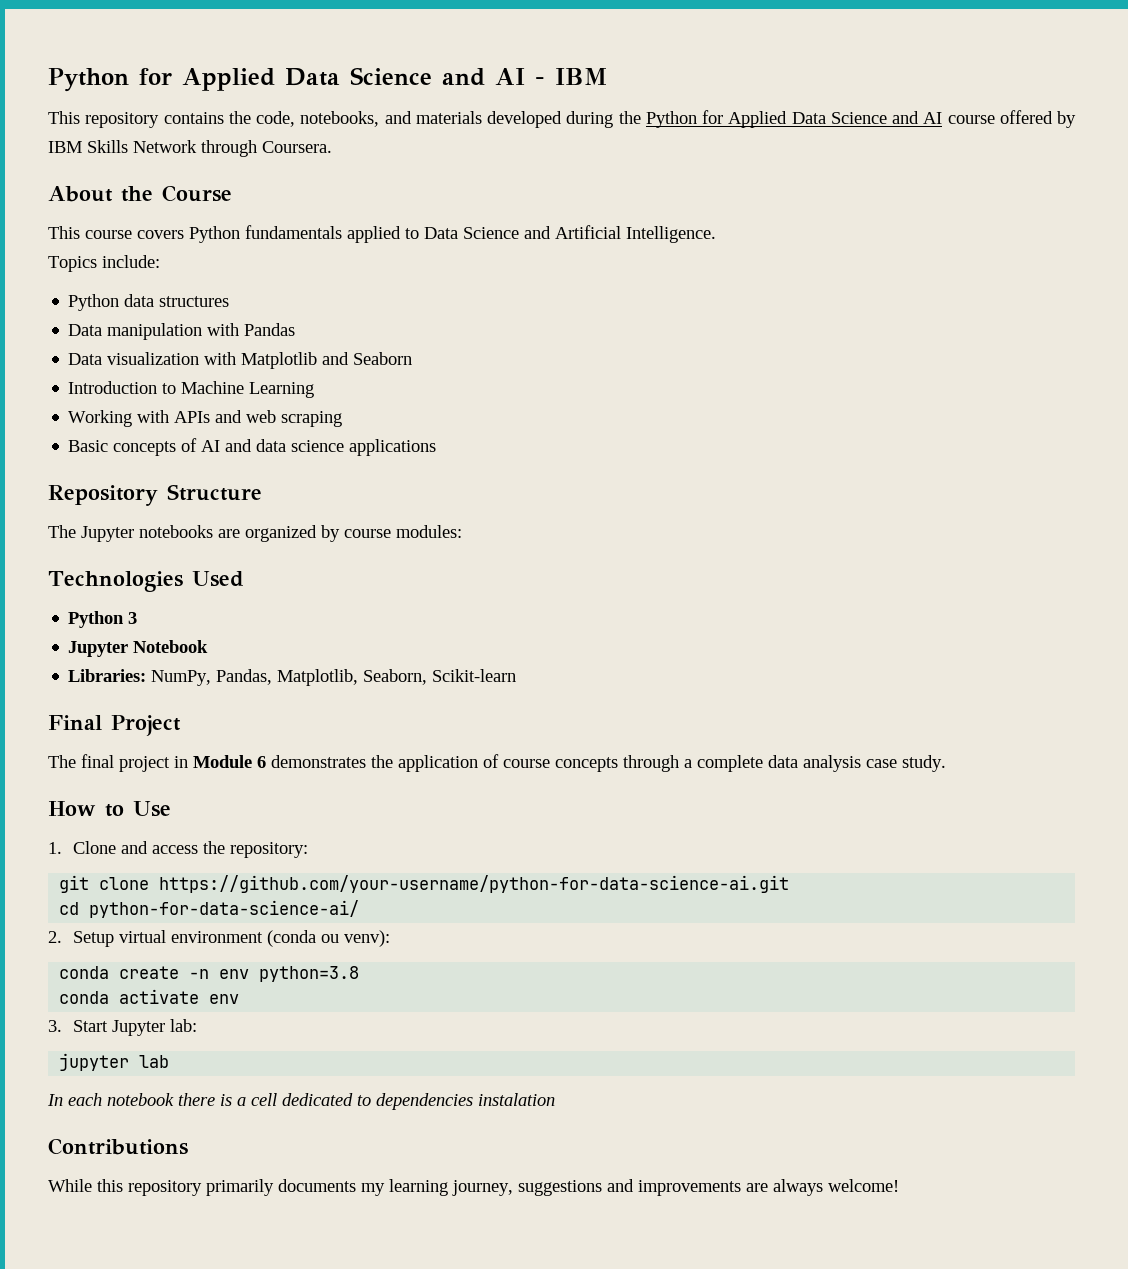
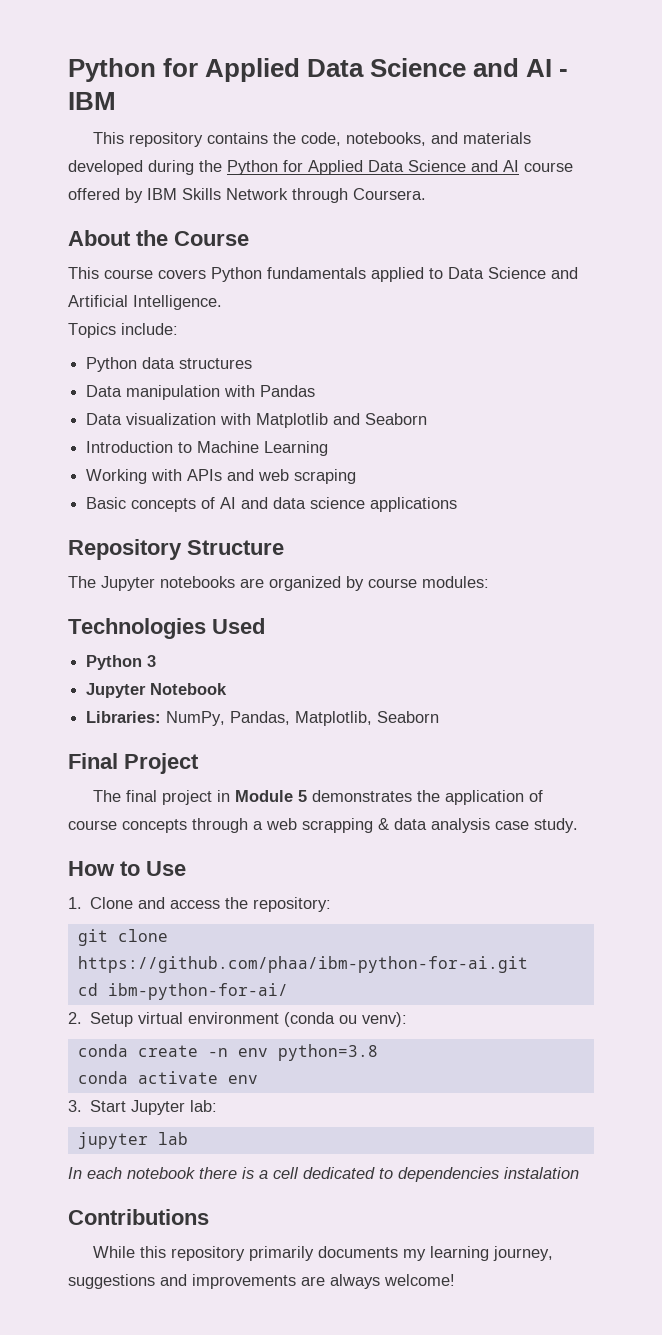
[363,669,517,685] Seaborn, Scikit-learn -> [377,711,440,723] Seaborn
[257,756,266,768] 6 -> [297,790,307,802] 5
[697,755,763,772] complete -> [266,818,389,833] web scrapping &
[159,875,790,893] https://github.com/your-username/python-for-data-science-ai.git -> [77,956,528,973] https://github.com/phaa/ibm-python-for-ai.git
[89,900,360,918] python-for-data-science-ai/ -> [107,983,288,1000] ibm-python-for-ai/

